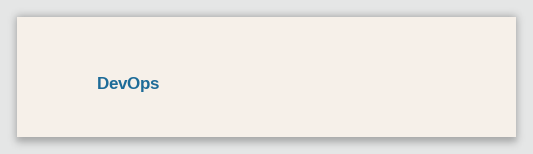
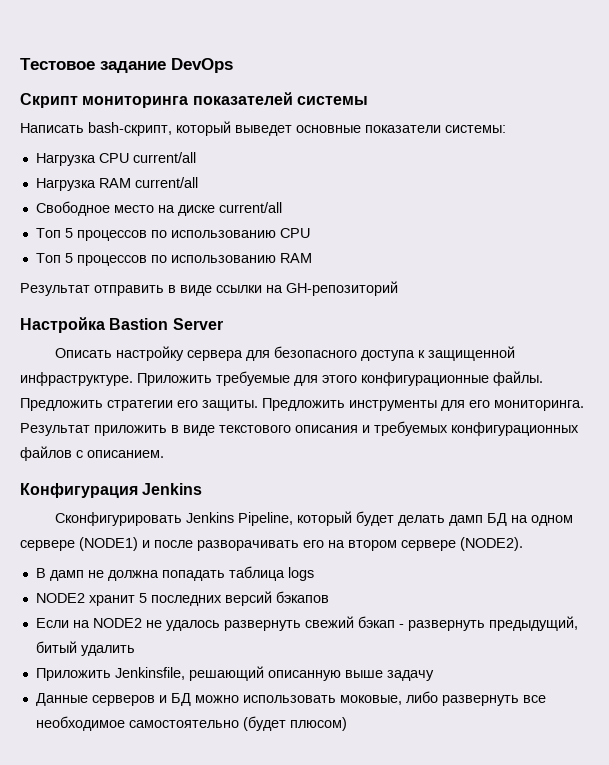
(97, 84) none -> [20,58,166,73] Тестовое задание
(159, 84) none -> [20,92,368,108] [20,121,506,136] [35,152,196,166] [35,177,198,191] [35,201,282,216] [35,228,310,241] [35,253,312,266] [20,281,398,296] [20,317,223,333] [55,346,516,361] [20,371,543,386] [20,398,584,411] [20,421,579,436] [20,446,164,461] [20,483,203,498] [55,511,574,526] [20,537,523,551] [35,566,314,581] [35,591,329,606] [35,616,578,631] [35,641,135,656] [35,666,434,681] [35,691,546,706] [35,716,347,731] // Скрипт мониторинга показателей системы // Написать bash-скрипт, который выведет основные показатели системы: // Нагрузка CPU current/all // Нагрузка RAM current/all // Свободное место на диске current/all // Топ 5 процессов по использованию CPU // Топ 5 процессов по использованию RAM // Результат отправить в виде ссылки на GH-репозиторий // Настройка Bastion Server // Описать настройку сервера для безопасного доступа к защищенной инфраструктуре. Приложить требуемые для этого конфигурационные файлы. Предложить стратегии его защиты. Предложить инструменты для его мониторинга. Результат приложить в виде текстового описания и требуемых конфигурационных файлов с описанием. // Конфигурация Jenkins // Сконфигурировать Jenkins Pipeline, который будет делать дамп БД на одном сервере (NODE1) и после разворачивать его на втором сервере (NODE2). // В дамп не должна попадать таблица logs // NODE2 хранит 5 последних версий бэкапов // Если на NODE2 не удалось развернуть свежий бэкап - развернуть предыдущий, битый удалить // Приложить Jenkinsfile, решающий описанную выше задачу // Данные серверов и БД можно использовать моковые, либо развернуть все необходимое самостоятельно (будет плюсом)

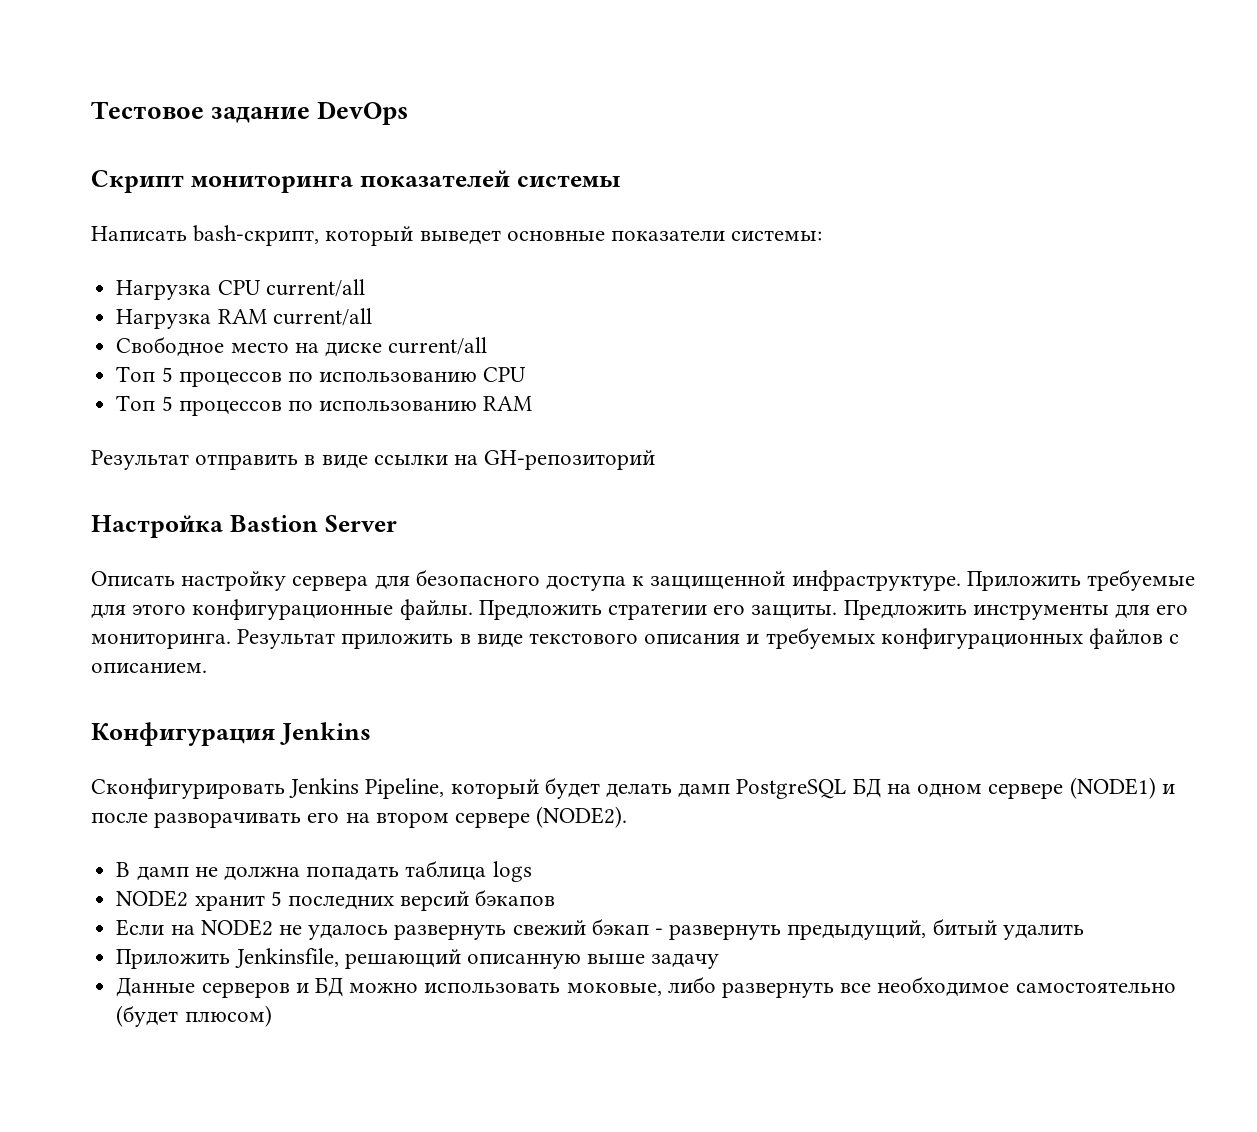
(484, 520) none -> [736,779,847,799] PostgreSQL

